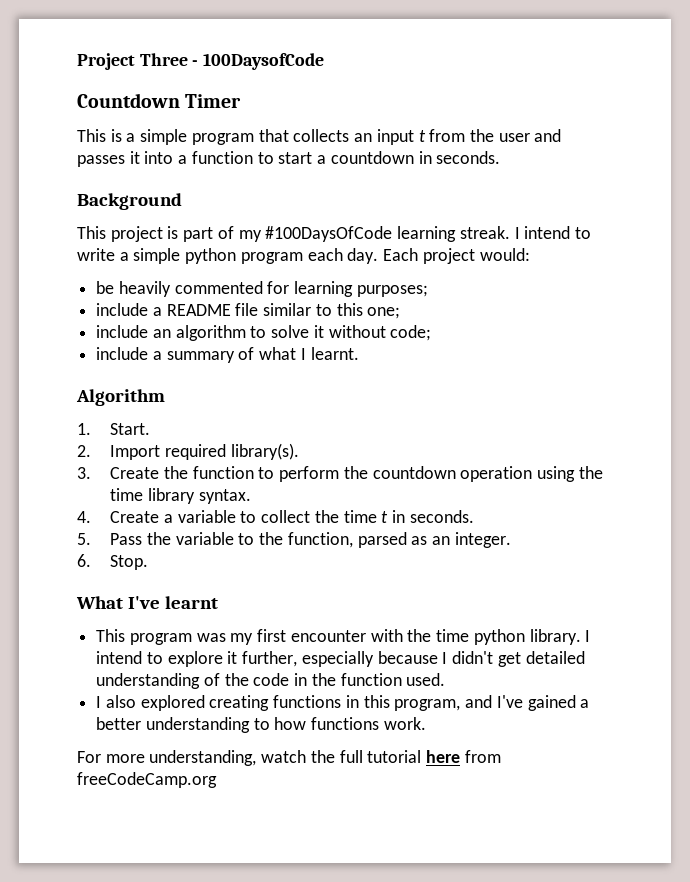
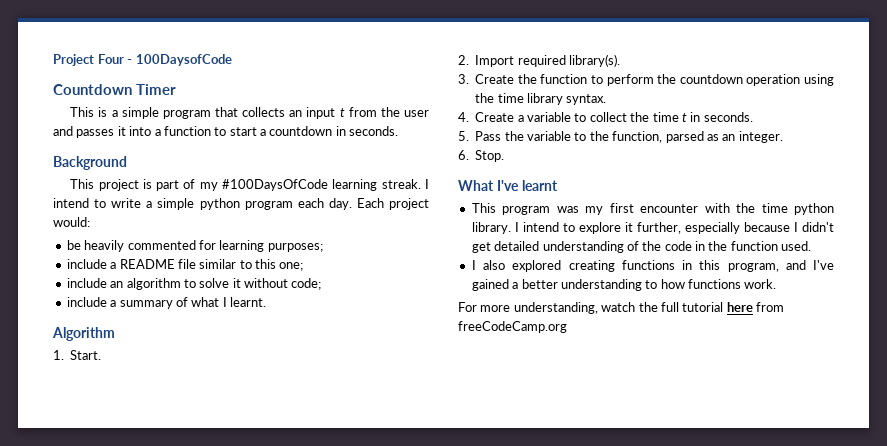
[139,53,188,66] Three -> [97,54,124,64] Four

